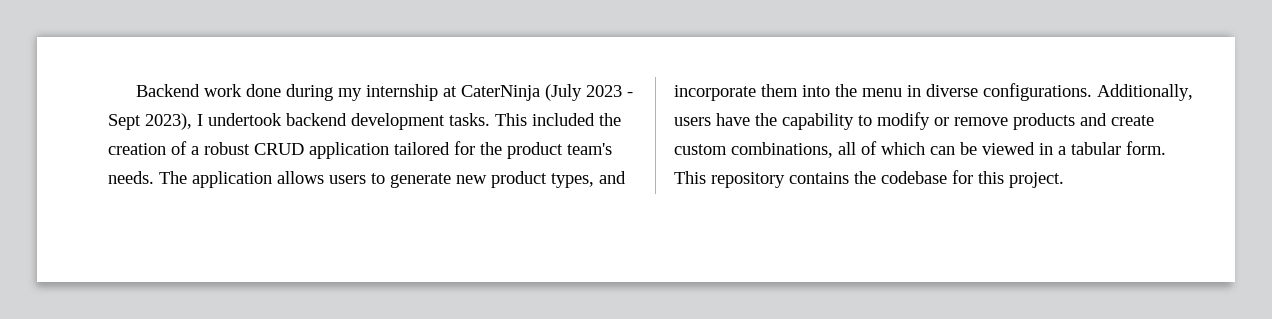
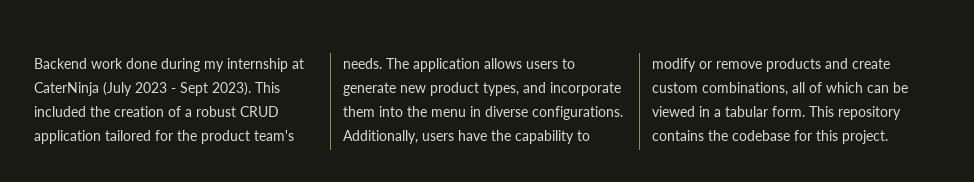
[145,113,490,130] 2023), I undertook backend development tasks. -> [212,82,251,96] 2023).

